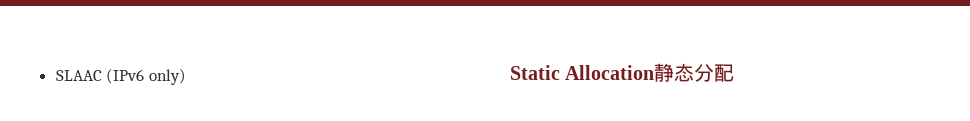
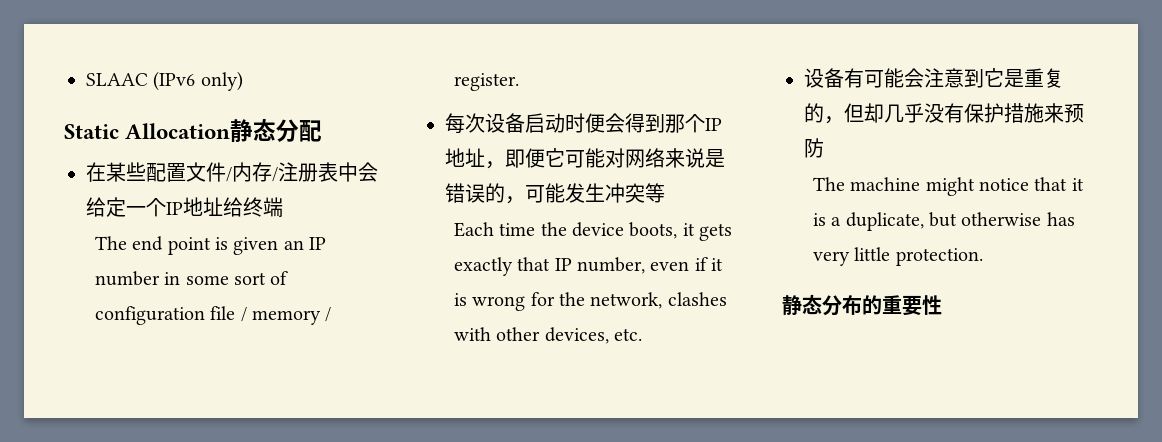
(735, 73) none -> [86,162,378,182] [86,197,283,217] [94,236,327,255] [94,271,289,286] [94,306,332,325] [453,73,519,91] [445,113,722,134] [445,148,725,169] [445,183,665,204] [453,222,733,241] [453,257,724,276] [453,292,727,311] [453,327,643,344] [804,68,1064,88] [804,103,1084,124] [804,138,824,158] [812,177,1084,196] [812,212,1075,231] [812,247,983,266] [782,294,942,316] // 在某些配置文件/内存/注册表中会给定一个IP地址给终端 // The end point is given an IP number in some sort of configuration file / memory / register. // 每次设备启动时便会得到那个IP地址，即便它可能对网络来说是错误的，可能发生冲突等 // Each time the device boots, it gets exactly that IP number, even if it is wrong for the network, clashes with other devices, etc. // 设备有可能会注意到它是重复的，但却几乎没有保护措施来预防 // The machine might notice that it is a duplicate, but otherwise has very little protection. // 静态分布的重要性

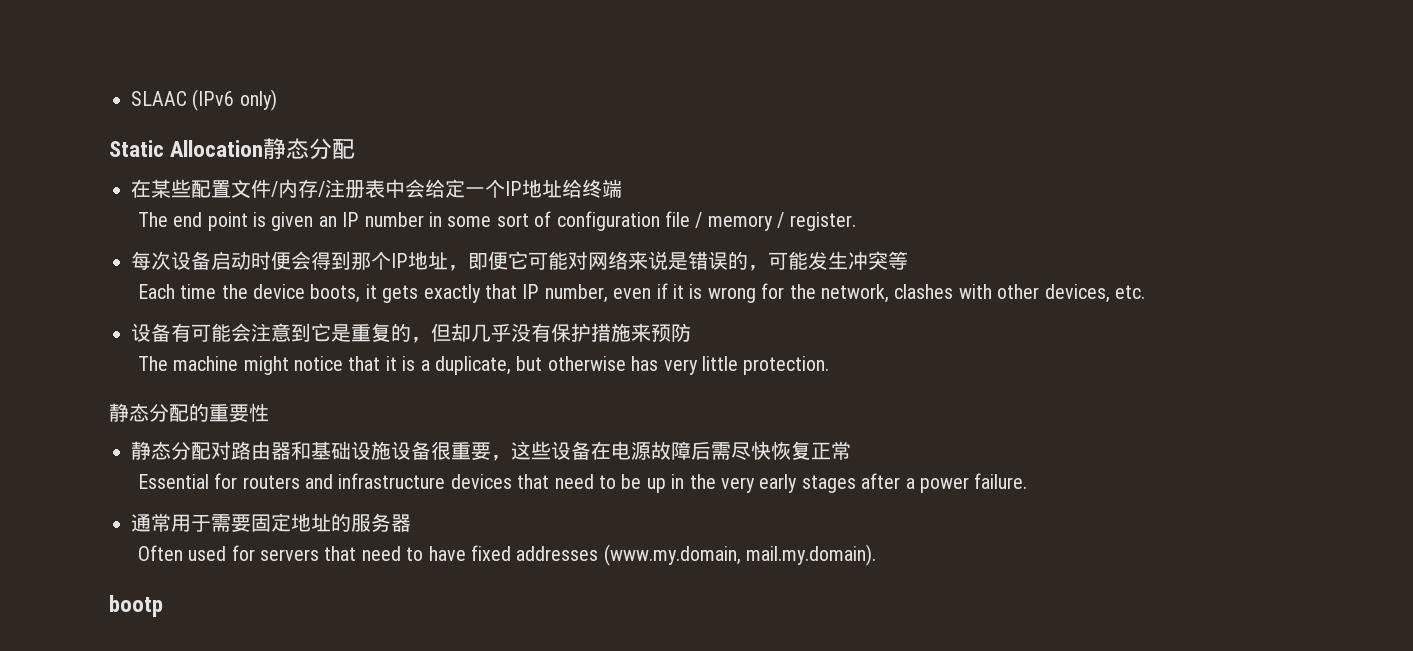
[842,295,862,315] 布 -> [169,404,189,422] 配
(942, 305) none -> [131,441,851,461] [137,473,1028,493] [131,513,411,532] [137,544,877,566] [109,595,163,617] // 静态分配对路由器和基础设施设备很重要，这些设备在电源故障后需尽快恢复正常 // Essential for routers and infrastructure devices that need to be up in the very early stages after a power failure. // 通常用于需要固定地址的服务器 // Often used for servers that need to have fixed addresses (www.my.domain, mail.my.domain). // bootp

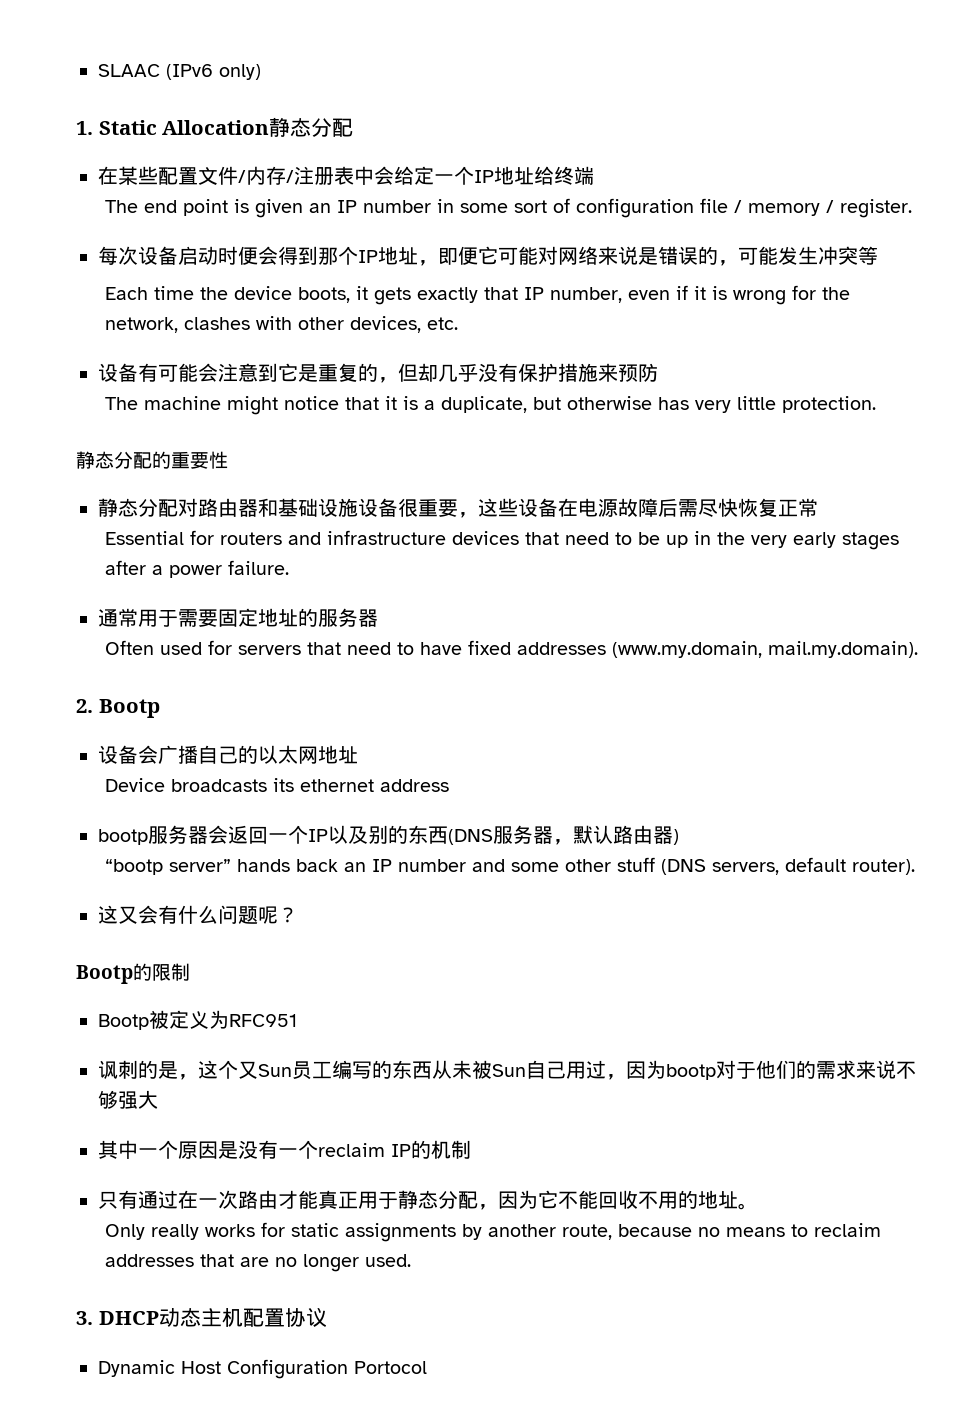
(277, 100) none -> [76,121,93,135] 1.
[109,595,163,617] bootp -> [76,699,160,718] [98,745,358,764] [105,778,450,792] [98,825,679,845] [105,857,916,875] [98,905,298,924] [76,963,190,984] [98,1010,297,1030] [98,1060,916,1080] [98,1090,158,1109] [98,1140,471,1159] [98,1190,758,1210] [105,1222,882,1242] [105,1254,412,1272] [76,1308,327,1327] [98,1359,427,1379] 2. Bootp // 设备会广播自己的以太网地址 // Device broadcasts its ethernet address // bootp服务器会返回一个IP以及别的东西(DNS服务器，默认路由器) // “bootp server” hands back an IP number and some other stuff (DNS servers, default router). // 这又会有什么问题呢？ // Bootp的限制 // Bootp被定义为RFC951 // 讽刺的是，这个又Sun员工编写的东西从未被Sun自己用过，因为bootp对于他们的需求来说不够强大 // 其中一个原因是没有一个reclaim IP的机制 // 只有通过在一次路由才能真正用于静态分配，因为它不能回收不用的地址。 // Only really works for static assignments by another route, because no means to reclaim addresses that are no longer used. // 3. DHCP动态主机配置协议 // Dynamic Host Configuration Portocol

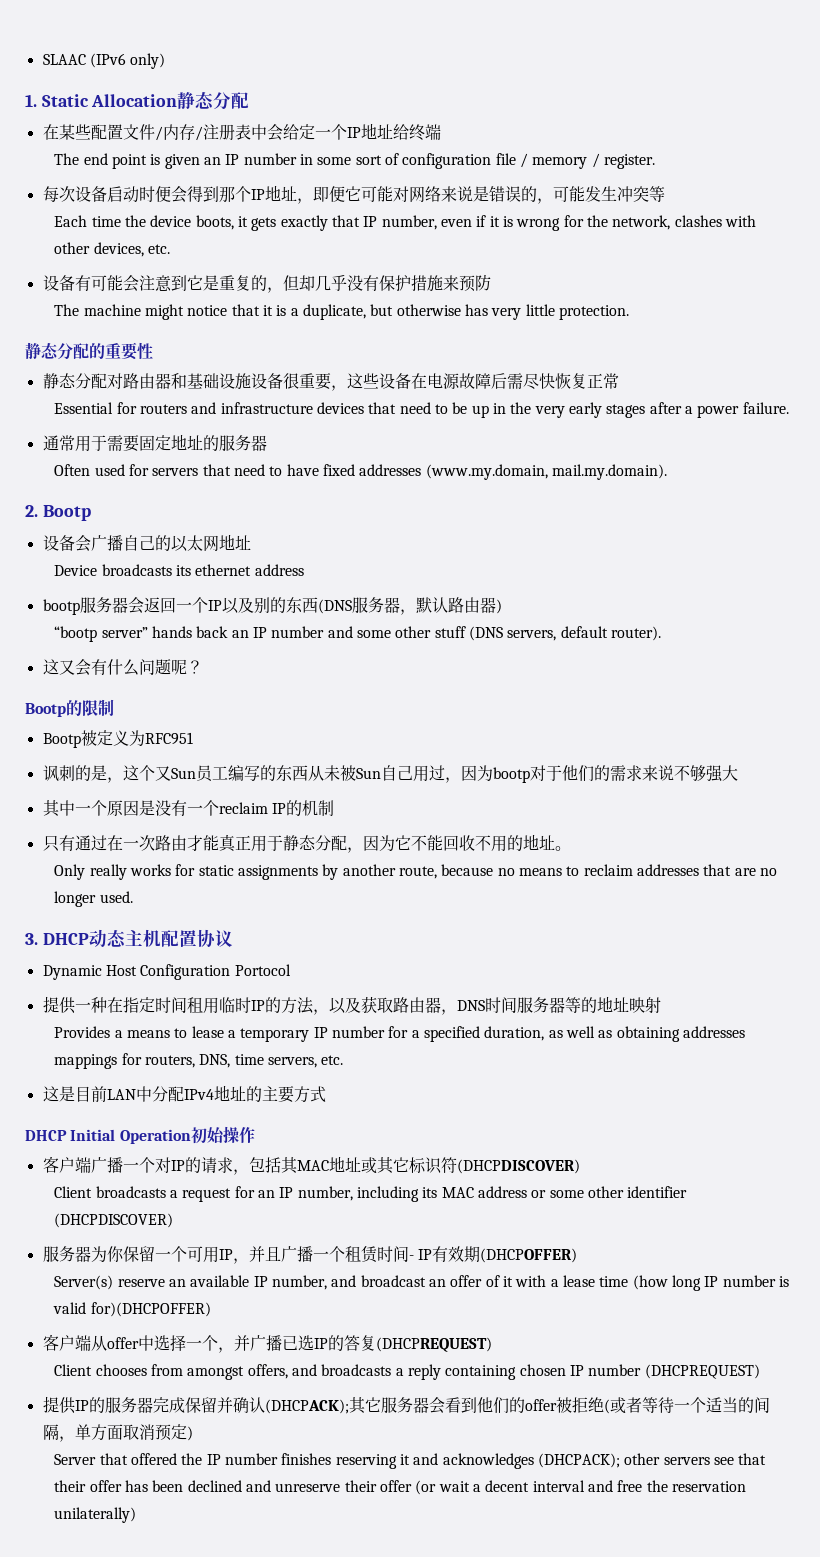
(427, 1367) none -> [42,996,661,1015] [54,1026,745,1042] [54,1053,344,1069] [42,1085,326,1103] [25,1126,255,1144] [42,1156,580,1175] [54,1186,688,1202] [54,1213,174,1228] [42,1246,577,1264] [54,1275,789,1291] [53,1302,211,1317] [42,1334,492,1353] [54,1364,760,1380] [42,1396,770,1414] [42,1424,193,1442] [54,1453,767,1469] [54,1480,746,1495] [54,1507,137,1523] // 提供一种在指定时间租用临时IP的方法，以及获取路由器，DNS时间服务器等的地址映射 // Provides a means to lease a temporary IP number for a specified duration, as well as obtaining addresses mappings for routers, DNS, time servers, etc. // 这是目前LAN中分配IPv4地址的主要方式 // DHCP Initial Operation初始操作 // 客户端广播一个对IP的请求，包括其MAC地址或其它标识符(DHCPDISCOVER) // Client broadcasts a request for an IP number, including its MAC address or some other identifier (DHCPDISCOVER) // 服务器为你保留一个可用IP，并且广播一个租赁时间- IP有效期(DHCPOFFER) // Server(s) reserve an available IP number, and broadcast an offer of it with a lease time (how long IP number is valid for)(DHCPOFFER) // 客户端从offer中选择一个，并广播已选IP的答复(DHCPREQUEST) // Client chooses from amongst offers, and broadcasts a reply containing chosen IP number (DHCPREQUEST) // 提供IP的服务器完成保留并确认(DHCPACK);其它服务器会看到他们的offer被拒绝(或者等待一个适当的间隔，单方面取消预定) // Server that offered the IP number finishes reserving it and acknowledges (DHCPACK); other servers see that their offer has been declined and unreserve their offer (or wait a decent interval and free the reservation unilaterally)

